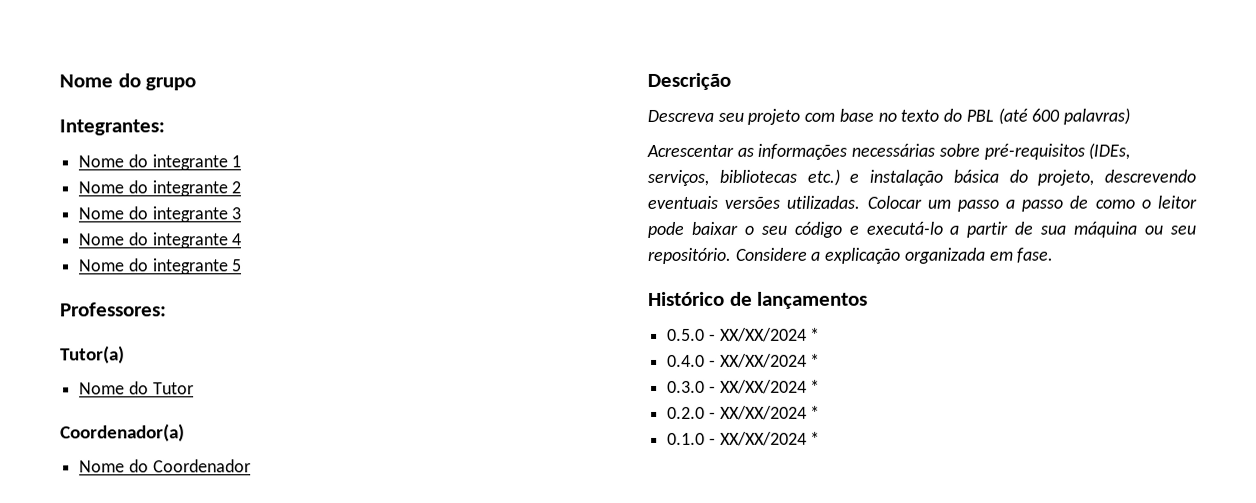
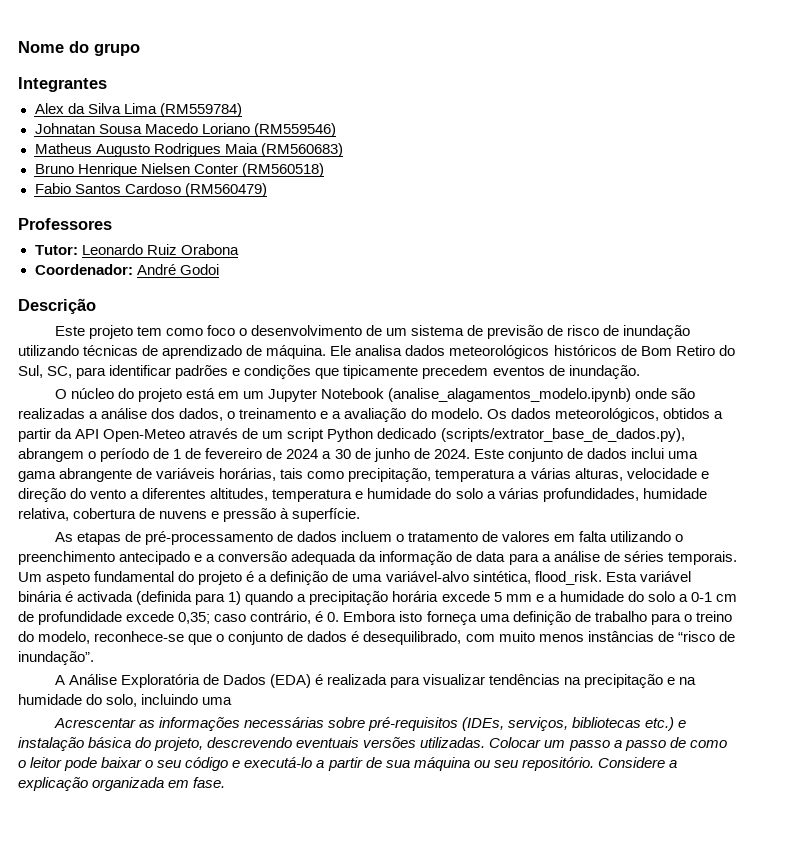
[59,119,165,136] [78,154,242,171] [78,180,242,197] [78,206,242,223] [78,232,242,249] [79,258,243,275] [60,302,167,317] [60,345,125,364] [79,381,194,395] [60,423,185,442] [79,459,251,473] [647,72,731,90] [647,107,1130,125] Integrantes: // Nome do integrante 1 // Nome do integrante 2 // Nome do integrante 3 // Nome do integrante 4 // Nome do integrante 5 // Professores: // Tutor(a) // Nome do Tutor // Coordenador(a) // Nome do Coordenador // Descrição // Descreva seu projeto com base no texto do PBL (até 600 palavras) -> [18,77,107,92] [34,103,242,117] [34,123,336,137] [34,143,343,157] [34,163,324,177] [34,183,267,197] [18,218,112,230] [34,244,239,255] [34,264,219,275] [18,298,96,314] [54,325,691,339] [18,345,735,359] [18,365,640,379] [54,388,696,402] [18,408,723,422] [18,428,685,442] [18,448,698,462] [18,468,709,482] [18,488,707,502] [18,508,361,522] [54,531,684,545] [18,551,737,565] [18,571,691,585] [18,591,737,605] [18,611,732,625] [18,631,735,645] [18,651,94,665] [54,674,697,688] [18,694,233,707] Integrantes // Alex da Silva Lima (RM559784) // Johnatan Sousa Macedo Loriano (RM559546) // Matheus Augusto Rodrigues Maia (RM560683) // Bruno Henrique Nielsen Conter (RM560518) // Fabio Santos Cardoso (RM560479) // Professores // Tutor: Leonardo Ruiz Orabona // Coordenador: André Godoi // Descrição // Este projeto tem como foco o desenvolvimento de um sistema de previsão de risco de inundação utilizando técnicas de aprendizado de máquina. Ele analisa dados meteorológicos históricos de Bom Retiro do Sul, SC, para identificar padrões e condições que tipicamente precedem eventos de inundação. // O núcleo do projeto está em um Jupyter Notebook (analise_alagamentos_modelo.ipynb) onde são realizadas a análise dos dados, o treinamento e a avaliação do modelo. Os dados meteorológicos, obtidos a partir da API Open-Meteo através de um script Python dedicado (scripts/extrator_base_de_dados.py), abrangem o período de 1 de fevereiro de 2024 a 30 de junho de 2024. Este conjunto de dados inclui uma gama abrangente de variáveis horárias, tais como precipitação, temperatura a várias alturas, velocidade e direção do vento a diferentes altitudes, temperatura e humidade do solo a várias profundidades, humidade relativa, cobertura de nuvens e pressão à superfície. // As etapas de pré-processamento de dados incluem o tratamento de valores em falta utilizando o preenchimento antecipado e a conversão adequada da informação de data para a análise de séries temporais. Um aspeto fundamental do projeto é a definição de uma variável-alvo sintética, flood_risk. Esta variável binária é activada (definida para 1) quando a precipitação horária excede 5 mm e a humidade do solo a 0-1 cm de profundidade excede 0,35; caso contrário, é 0. Embora isto forneça uma definição de trabalho para o treino do modelo, reconhece-se que o conjunto de dados é desequilibrado, com muito menos instâncias de “risco de inundação”. // A Análise Exploratória de Dados (EDA) é realizada para visualizar tendências na precipitação e na humidade do solo, incluindo uma
[648,291,869,309] [667,327,821,342] [667,353,821,368] [667,379,821,394] [667,405,821,420] [667,431,821,446] // Histórico de lançamentos // 0.5.0 - XX/XX/2024 * // 0.4.0 - XX/XX/2024 * // 0.3.0 - XX/XX/2024 * // 0.2.0 - XX/XX/2024 * // 0.1.0 - XX/XX/2024 * -> (226, 782) none

